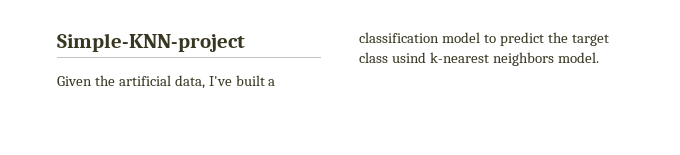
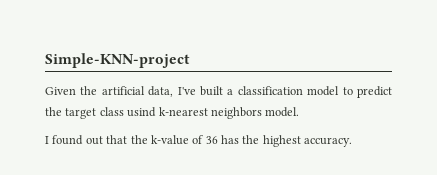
(599, 57) none -> [45,135,353,147] // I found out that the k-value of 36 has the highest accuracy.

